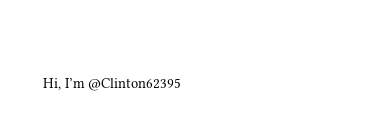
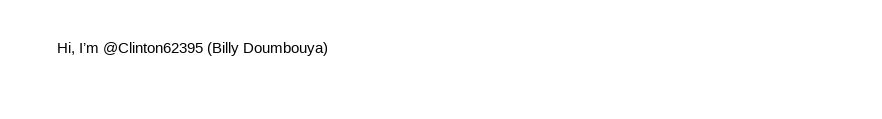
(181, 84) none -> [207,42,329,56] (Billy Doumbouya)

